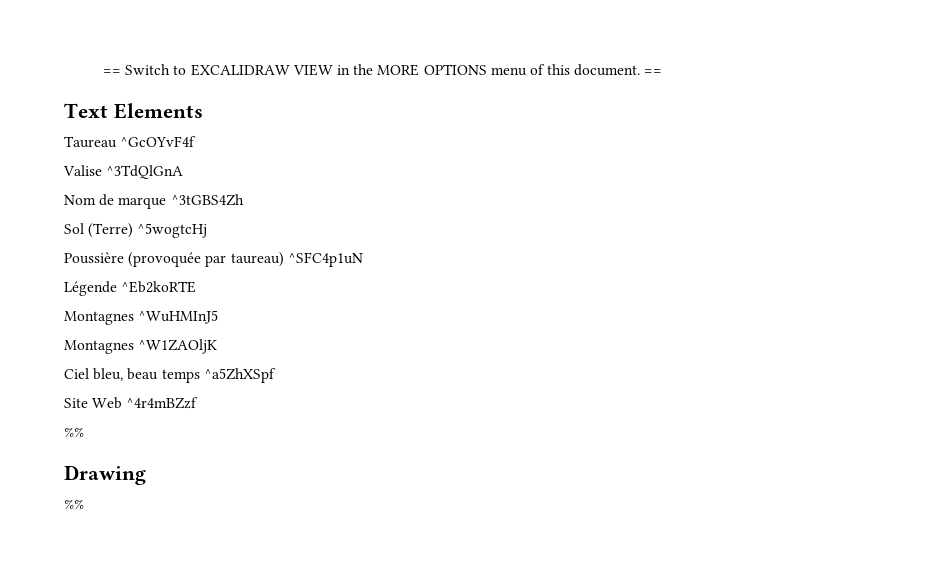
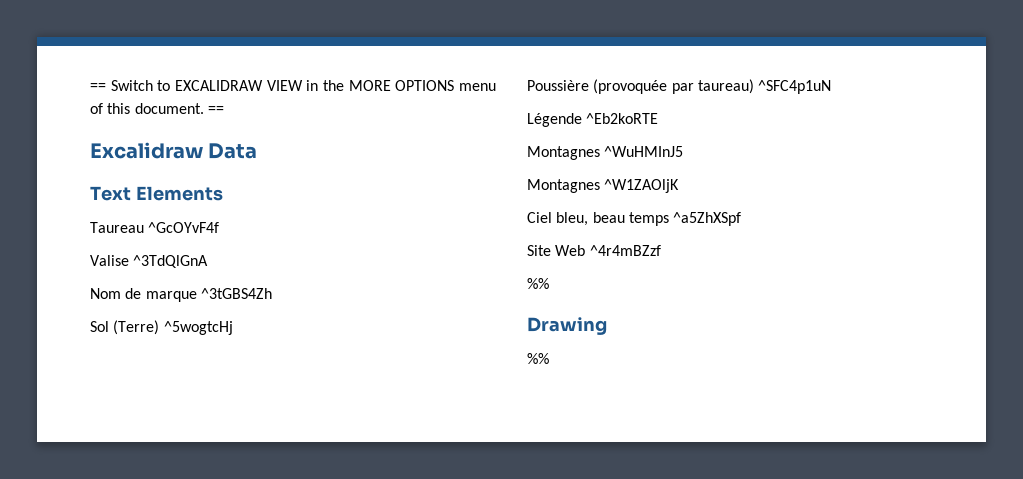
(663, 72) none -> [90,142,258,159] // Excalidraw Data

